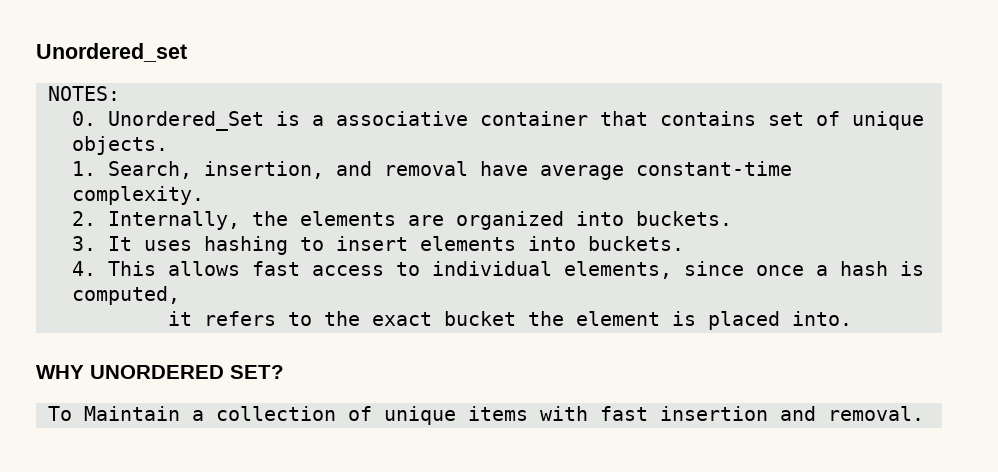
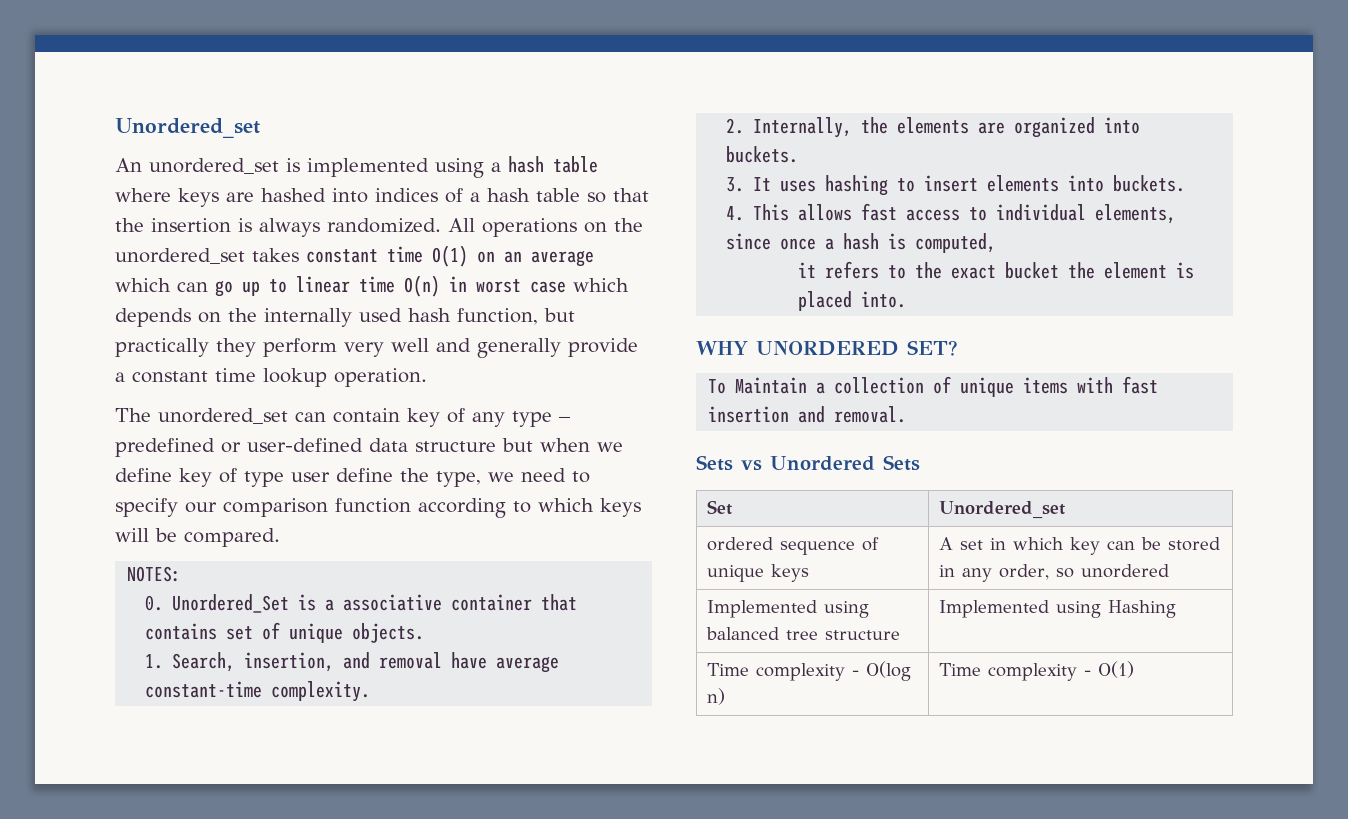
[36,43,187,62] Unordered_set -> [115,118,260,138] [115,156,598,178] [115,188,649,207] [115,218,643,237] [115,245,594,267] [115,275,629,297] [115,308,575,327] [115,338,638,358] [115,368,427,387] [115,408,570,427] [115,438,623,457] [115,468,590,487] [115,498,641,518] [115,528,280,547] Unordered_set // An unordered_set is implemented using a hash table where keys are hashed into indices of a hash table so that the insertion is always randomized. All operations on the unordered_set takes constant time O(1) on an average which can go up to linear time O(n) in worst case which depends on the internally used hash function, but practically they perform very well and generally provide a constant time lookup operation. // The unordered_set can contain key of any type – predefined or user-defined data structure but when we define key of type user define the type, we need to specify our comparison function according to which keys will be compared.
(925, 413) none -> [696,455,920,471] [706,500,732,515] [938,501,1065,519] [706,537,879,555] [706,564,809,582] [938,537,1220,555] [938,564,1169,582] [706,600,869,618] [705,627,900,640] [938,600,1176,618] [706,661,911,681] [706,688,725,705] [938,661,1134,681] // Sets vs Unordered Sets // Set | Unordered_set // ordered sequence of unique keys | A set in which key can be stored in any order, so unordered // Implemented using balanced tree structure | Implemented using Hashing // Time complexity - O(log n) | Time complexity - O(1)

